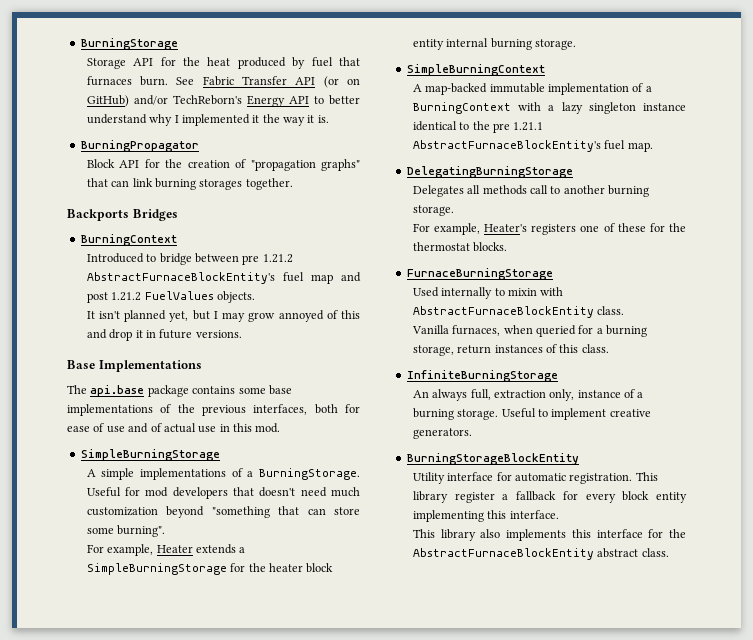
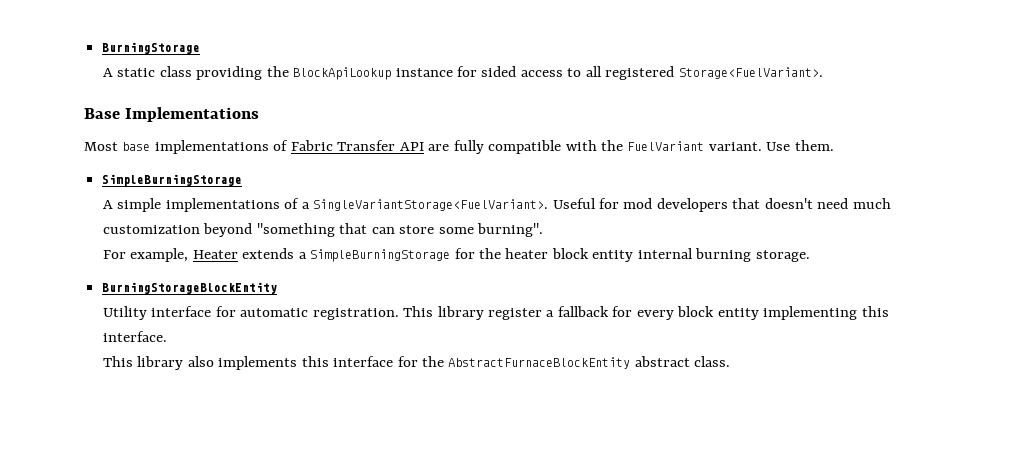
[86,57,360,69] [86,76,360,88] [86,95,360,107] [86,114,329,126] [80,140,199,152] [86,159,360,171] [86,178,293,190] [67,209,178,221] [80,234,177,246] [86,253,293,265] [86,272,361,284] [86,291,255,303] [86,310,360,322] [86,329,242,341] [67,360,202,372] [67,385,292,397] [67,404,360,416] [67,423,281,433] Storage API for the heat produced by fuel that furnaces burn. See Fabric Transfer API (or on GitHub) and/or TechReborn's Energy API to better understand why I implemented it the way it is. // BurningPropagator // Block API for the creation of "propagation graphs" that can link burning storages together. // Backports Bridges // BurningContext // Introduced to bridge between pre 1.21.2 AbstractFurnaceBlockEntity's fuel map and post 1.21.2 FuelValues objects. // It isn't planned yet, but I may grow annoyed of this and drop it in future versions. // Base Implementations // The api.base package contains some base implementations of the previous interfaces, both for ease of use and of actual use in this mod. -> [102,66,823,80] [84,107,259,122] [84,140,834,154] A static class providing the BlockApiLookup instance for sided access to all registered Storage<FuelVariant>. // Base Implementations // Most base implementations of Fabric Transfer API are fully compatible with the FuelVariant variant. Use them.
[259,468,360,480] BurningStorage. -> [313,199,549,211] SingleVariantStorage<FuelVariant>.
[406,64,545,76] [412,83,652,95] [412,102,686,114] [412,121,544,133] [412,140,653,152] [406,166,573,178] [412,185,650,197] [412,205,454,216] [412,223,686,235] [412,242,508,252] [406,268,553,280] [412,287,564,299] [412,306,625,318] [411,325,648,337] [412,344,609,356] [406,370,558,382] [412,389,644,401] [412,408,651,420] [412,428,472,439] // SimpleBurningContext // A map-backed immutable implementation of a BurningContext with a lazy singleton instance identical to the pre 1.21.1 AbstractFurnaceBlockEntity's fuel map. // DelegatingBurningStorage // Delegates all methods call to another burning storage. // For example, Heater's registers one of these for the thermostat blocks. // FurnaceBurningStorage // Used internally to mixin with AbstractFurnaceBlockEntity class. // Vanilla furnaces, when queried for a burning storage, return instances of this class. // InfiniteBurningStorage // An always full, extraction only, instance of a burning storage. Useful to implement creative generators. -> (810, 256) none

